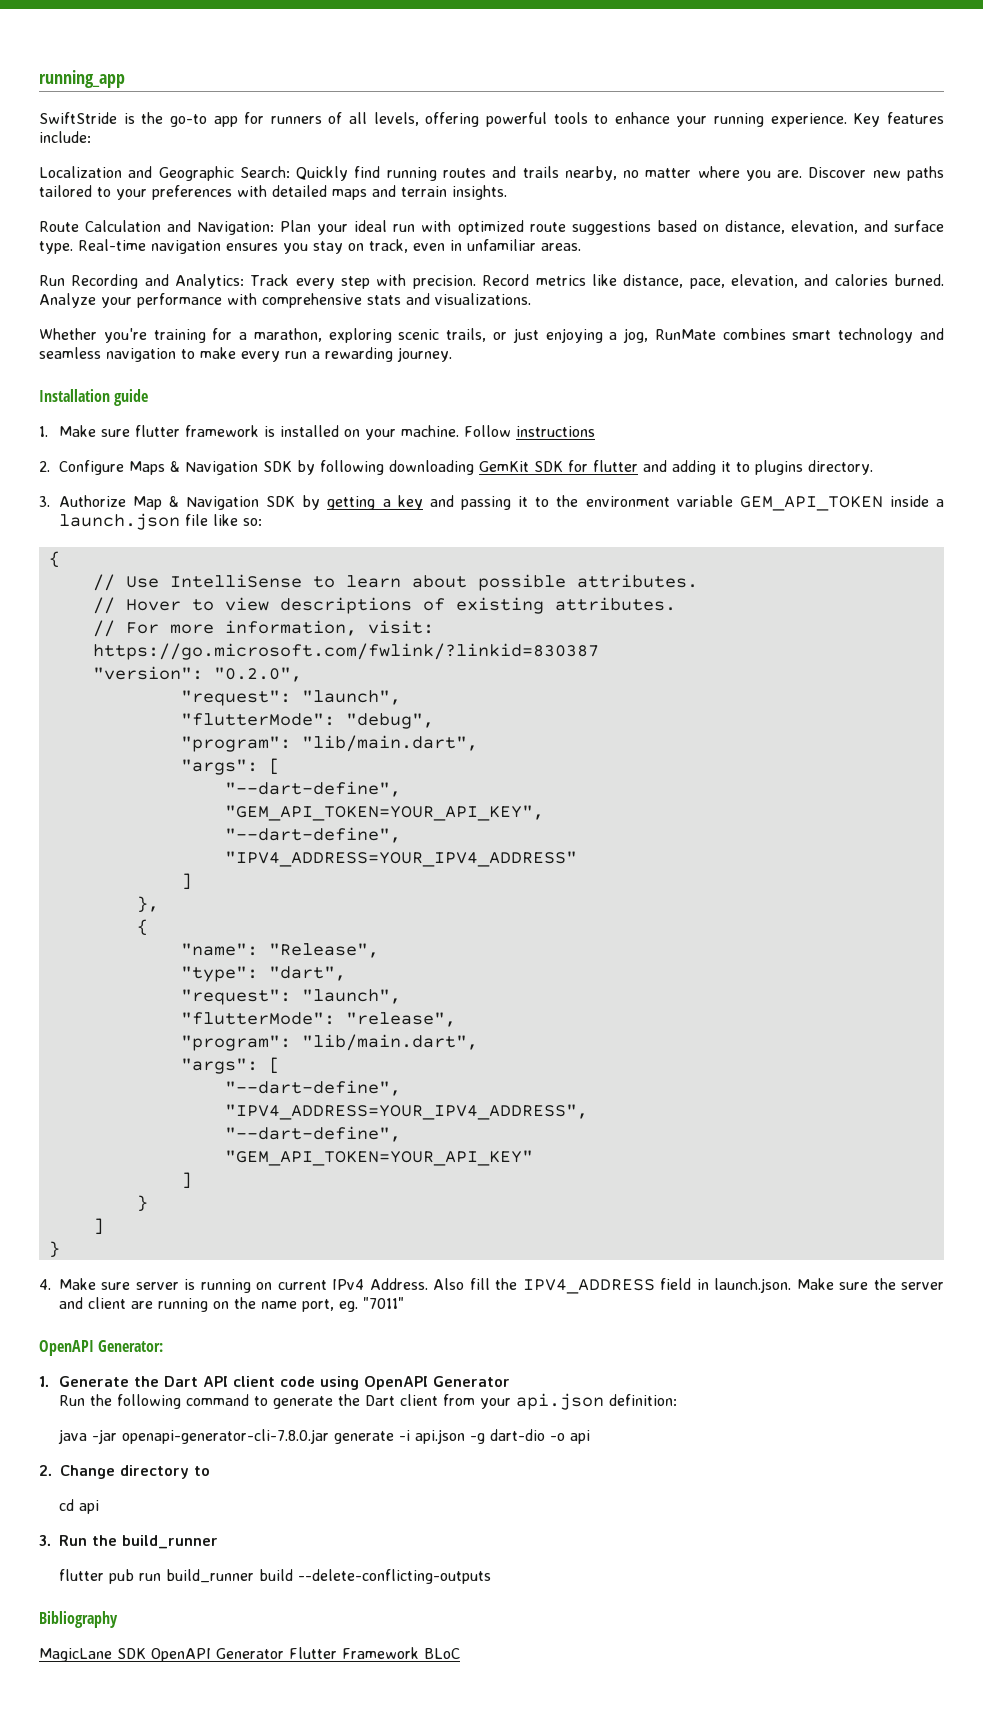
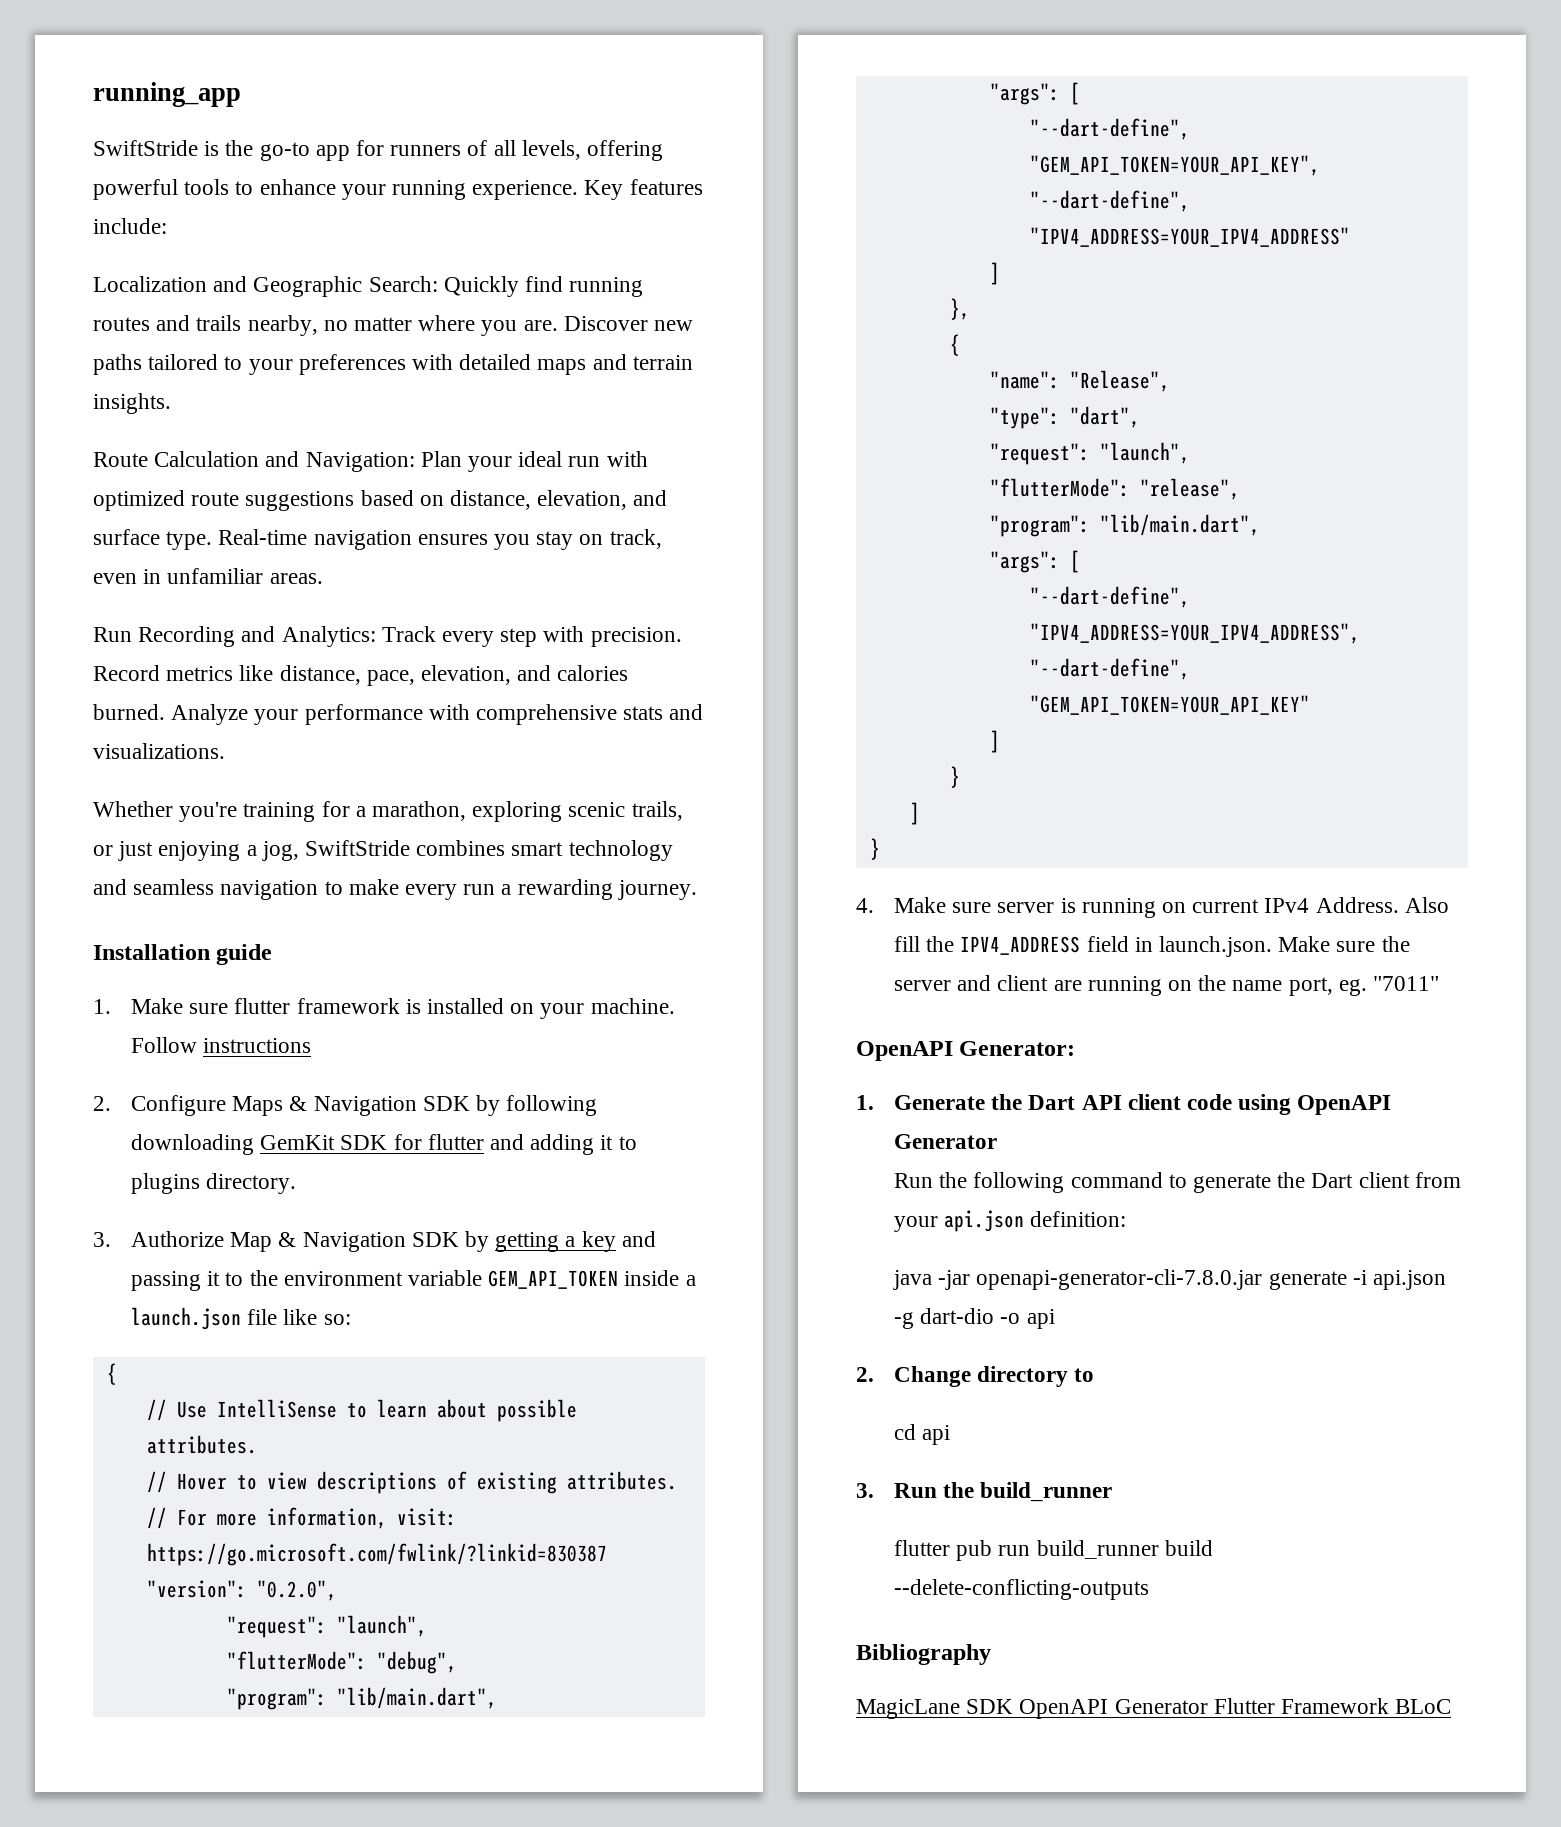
[654,329,716,340] RunMate -> [305,840,411,856] SwiftStride

